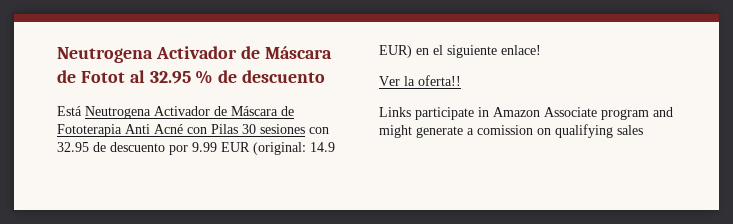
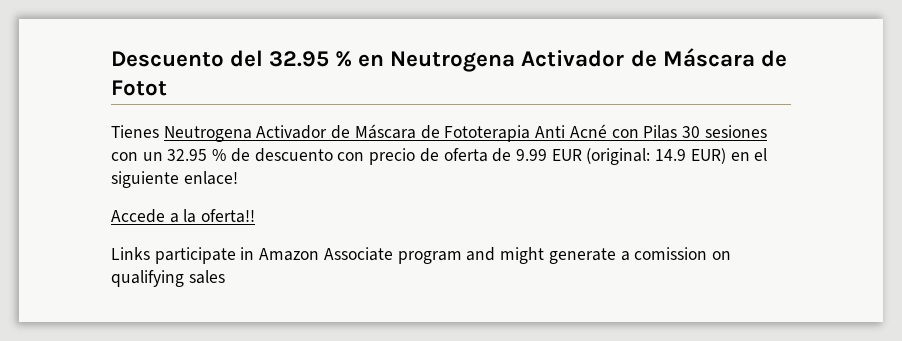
(57, 55) none -> [111,50,385,67] Descuento del 32.95 % en
[129,70,326,84] [57,106,82,116] al 32.95 % de descuento // Está -> [111,125,159,138] // Tienes
[57,142,188,155] 32.95 de descuento por -> [142,148,512,165] un 32.95 % de descuento con precio de oferta de
[379,76,400,86] Ver -> [111,209,179,223] Accede a

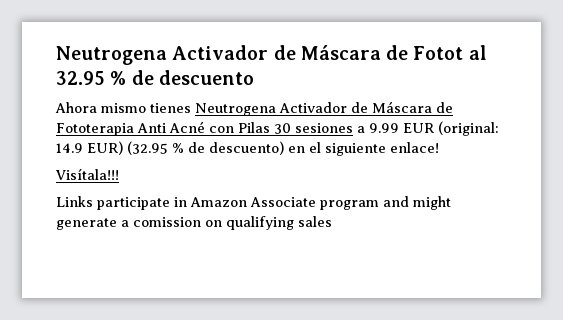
[111,50,385,67] Descuento del 32.95 % en -> (56, 55) none
[111,125,159,138] // Tienes -> [468,45,487,60] [56,70,254,85] [55,102,191,113] al 32.95 % de descuento // Ahora mismo tienes
[111,148,512,165] con un 32.95 % de descuento con precio de oferta de -> [357,126,365,133] a
(726, 156) none -> [127,141,284,155] (32.95 % de descuento)
[111,209,256,223] Accede a la oferta!! -> [55,168,119,180] Visítala!!!

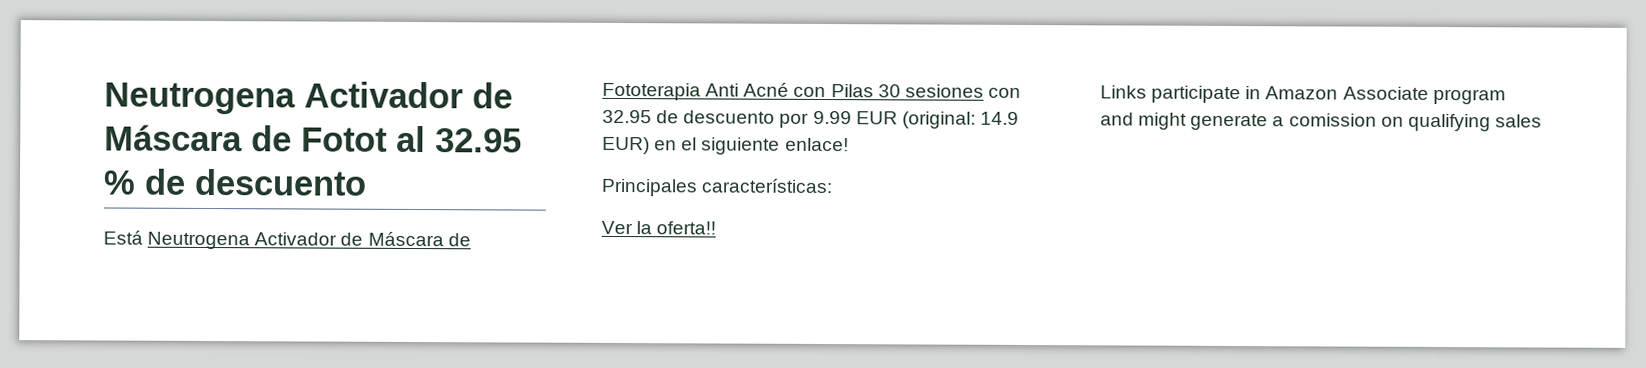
[55,102,191,113] Ahora mismo tienes -> [103,230,143,245] Está
[357,126,365,133] a -> [987,87,1021,98] [602,109,810,128] con 32.95 de descuento por
[127,141,284,155] (32.95 % de descuento) -> (650, 145) none
[55,168,119,180] Visítala!!! -> [601,178,834,197] [601,220,717,235] Principales características: // Ver la oferta!!

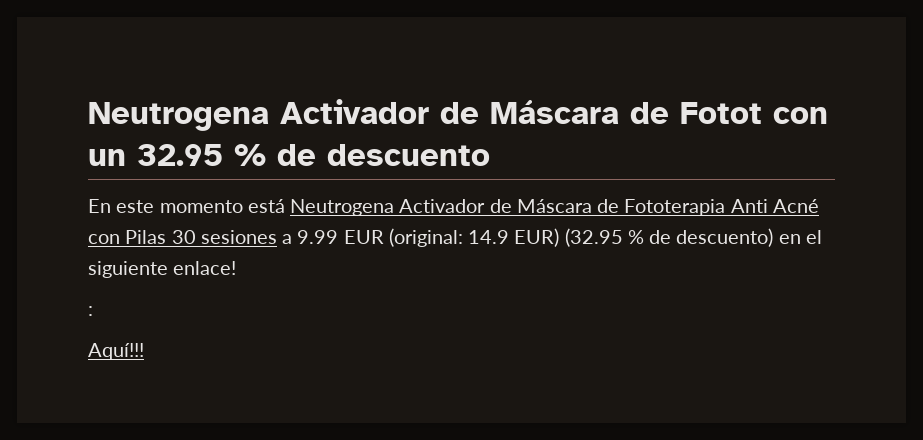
[396,125,426,153] al -> [773,107,828,124] [88,149,126,166] con un
[103,230,143,245] Está -> [88,199,285,213] En este momento está
[987,87,1021,98] [602,109,810,128] con 32.95 de descuento por -> [282,234,293,244] a
(650, 145) none -> [564,228,774,247] (32.95 % de descuento)
[601,178,834,197] [601,220,717,235] [1100,85,1506,105] [1100,112,1542,132] Principales características: // Ver la oferta!! // Links participate in Amazon Associate program and might generate a comission on qualifying sales -> [88,306,93,316] [88,343,144,360] : // Aquí!!!

